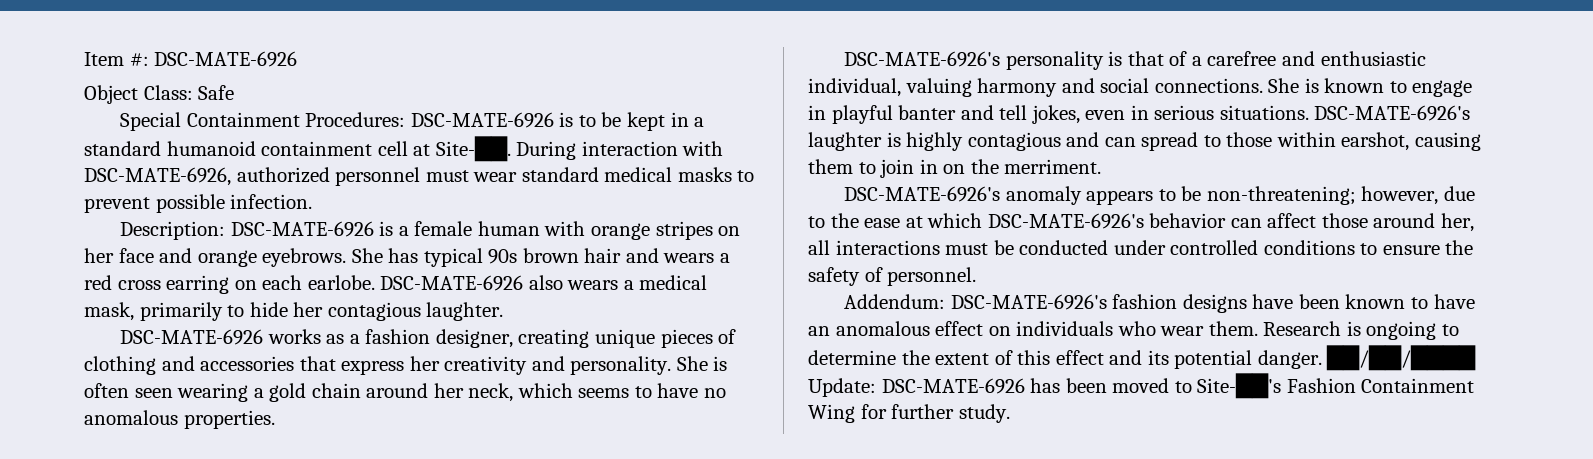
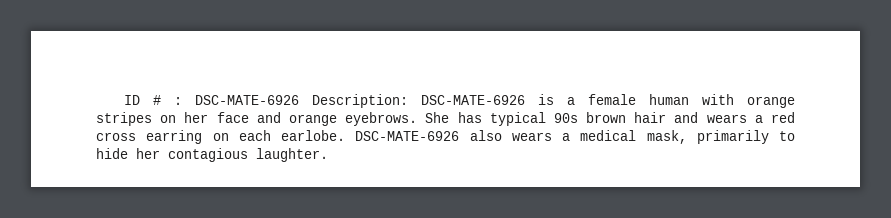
[84,51,298,67] [84,85,235,104] [120,112,705,131] [84,136,724,162] [84,167,755,186] [84,194,313,213] Item #: DSC-MATE-6926 // Object Class: Safe // Special Containment Procedures: DSC-MATE-6926 is to be kept in a standard humanoid containment cell at Site-██. During interaction with DSC-MATE-6926, authorized personnel must wear standard medical masks to prevent possible infection. // -> [123,95,299,105] ID # : DSC-MATE-6926
[120,329,737,348] [84,356,728,375] [84,383,726,402] [84,410,275,429] [844,51,1426,70] [808,78,1473,97] [808,105,1471,124] [808,132,1481,151] [808,159,1102,178] [844,186,1475,205] [808,213,1474,232] [808,240,1474,255] [808,267,977,286] [844,294,1475,313] [808,321,1459,340] [808,345,1477,371] [808,373,1475,399] [808,404,1010,423] // DSC-MATE-6926 works as a fashion designer, creating unique pieces of clothing and accessories that express her creativity and personality. She is often seen wearing a gold chain around her neck, which seems to have no anomalous properties. // DSC-MATE-6926's personality is that of a carefree and enthusiastic individual, valuing harmony and social connections. She is known to engage in playful banter and tell jokes, even in serious situations. DSC-MATE-6926's laughter is highly contagious and can spread to those within earshot, causing them to join in on the merriment. // DSC-MATE-6926's anomaly appears to be non-threatening; however, due to the ease at which DSC-MATE-6926's behavior can affect those around her, all interactions must be conducted under controlled conditions to ensure the safety of personnel. // Addendum: DSC-MATE-6926's fashion designs have been known to have an anomalous effect on individuals who wear them. Research is ongoing to determine the extent of this effect and its potential danger. ██/██/████ Update: DSC-MATE-6926 has been moved to Site-██'s Fashion Containment Wing for further study. -> (328, 155) none

